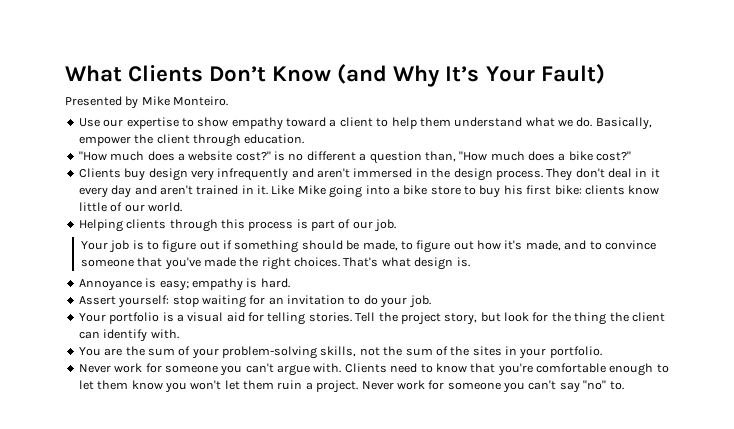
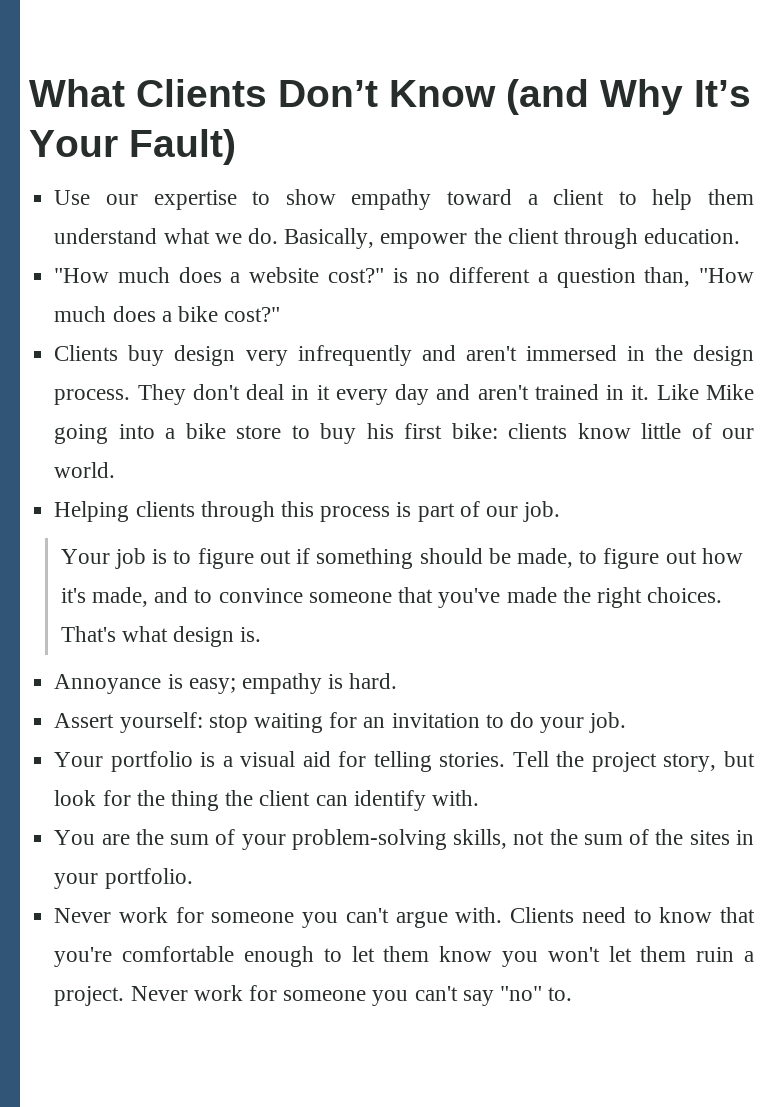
[65,96,229,109] // Presented by Mike Monteiro. -> (236, 147) none

